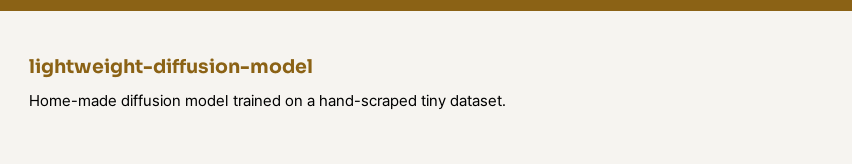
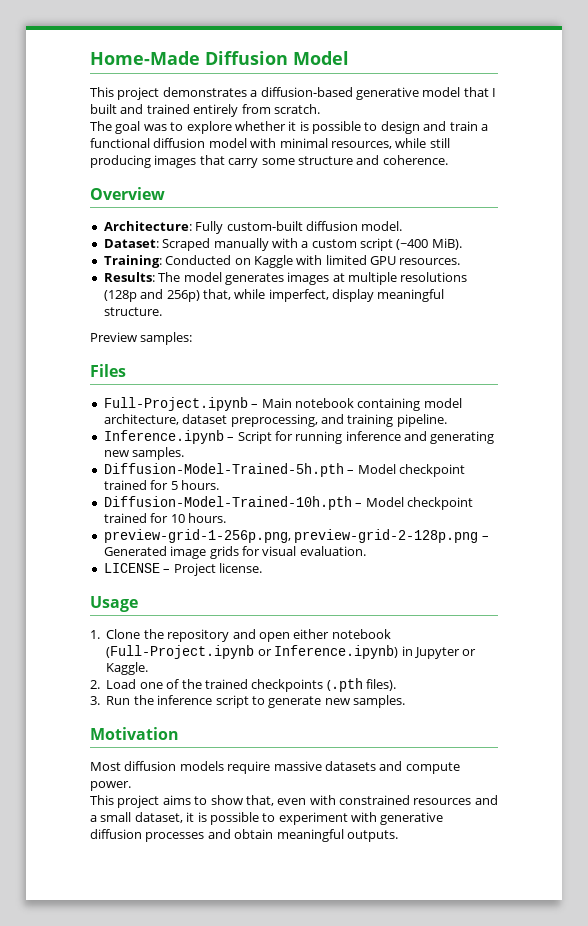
[29,58,313,78] [29,94,507,110] lightweight-diffusion-model // Home-made diffusion model trained on a hand-scraped tiny dataset. -> [90,51,349,65] [90,87,496,100] [90,104,320,117] [90,121,488,134] [90,138,450,149] [90,155,448,168] [90,187,165,200] [103,221,403,234] [103,238,462,251] [103,255,461,268] [103,272,468,285] [103,289,445,302] [103,307,162,316] [90,332,193,345] [90,364,126,377] [103,397,462,411] [103,414,447,427] [103,430,495,444] [103,447,185,460] [103,463,465,477] [103,480,219,490] [103,496,473,510] [103,513,226,523] [103,529,489,543] [103,546,366,559] [103,563,262,576] [90,596,138,612] [90,629,391,642] [106,645,477,659] [106,662,149,675] [90,678,396,692] [90,695,405,708] [90,727,179,740] [90,761,460,774] [90,781,131,791] [90,795,498,808] [90,812,444,825] [90,829,398,842] Home-Made Diffusion Model // This project demonstrates a diffusion-based generative model that I built and trained entirely from scratch. // The goal was to explore whether it is possible to design and train a functional diffusion model with minimal resources, while still producing images that carry some structure and coherence. // Overview // Architecture: Fully custom-built diffusion model. // Dataset: Scraped manually with a custom script (~400 MiB). // Training: Conducted on Kaggle with limited GPU resources. // Results: The model generates images at multiple resolutions (128p and 256p) that, while imperfect, display meaningful structure. // Preview samples: // Files // Full-Project.ipynb – Main notebook containing model architecture, dataset preprocessing, and training pipeline. // Inference.ipynb – Script for running inference and generating new samples. // Diffusion-Model-Trained-5h.pth – Model checkpoint trained for 5 hours. // Diffusion-Model-Trained-10h.pth – Model checkpoint trained for 10 hours. // preview-grid-1-256p.png, preview-grid-2-128p.png – Generated image grids for visual evaluation. // LICENSE – Project license. // Usage // 1. Clone the repository and open either notebook (Full-Project.ipynb or Inference.ipynb) in Jupyter or Kaggle. // 2. Load one of the trained checkpoints (.pth files). // 3. Run the inference script to generate new samples. // Motivation // Most diffusion models require massive datasets and compute power. // This project aims to show that, even with constrained resources and a small dataset, it is possible to experiment with generative diffusion processes and obtain meaningful outputs.

